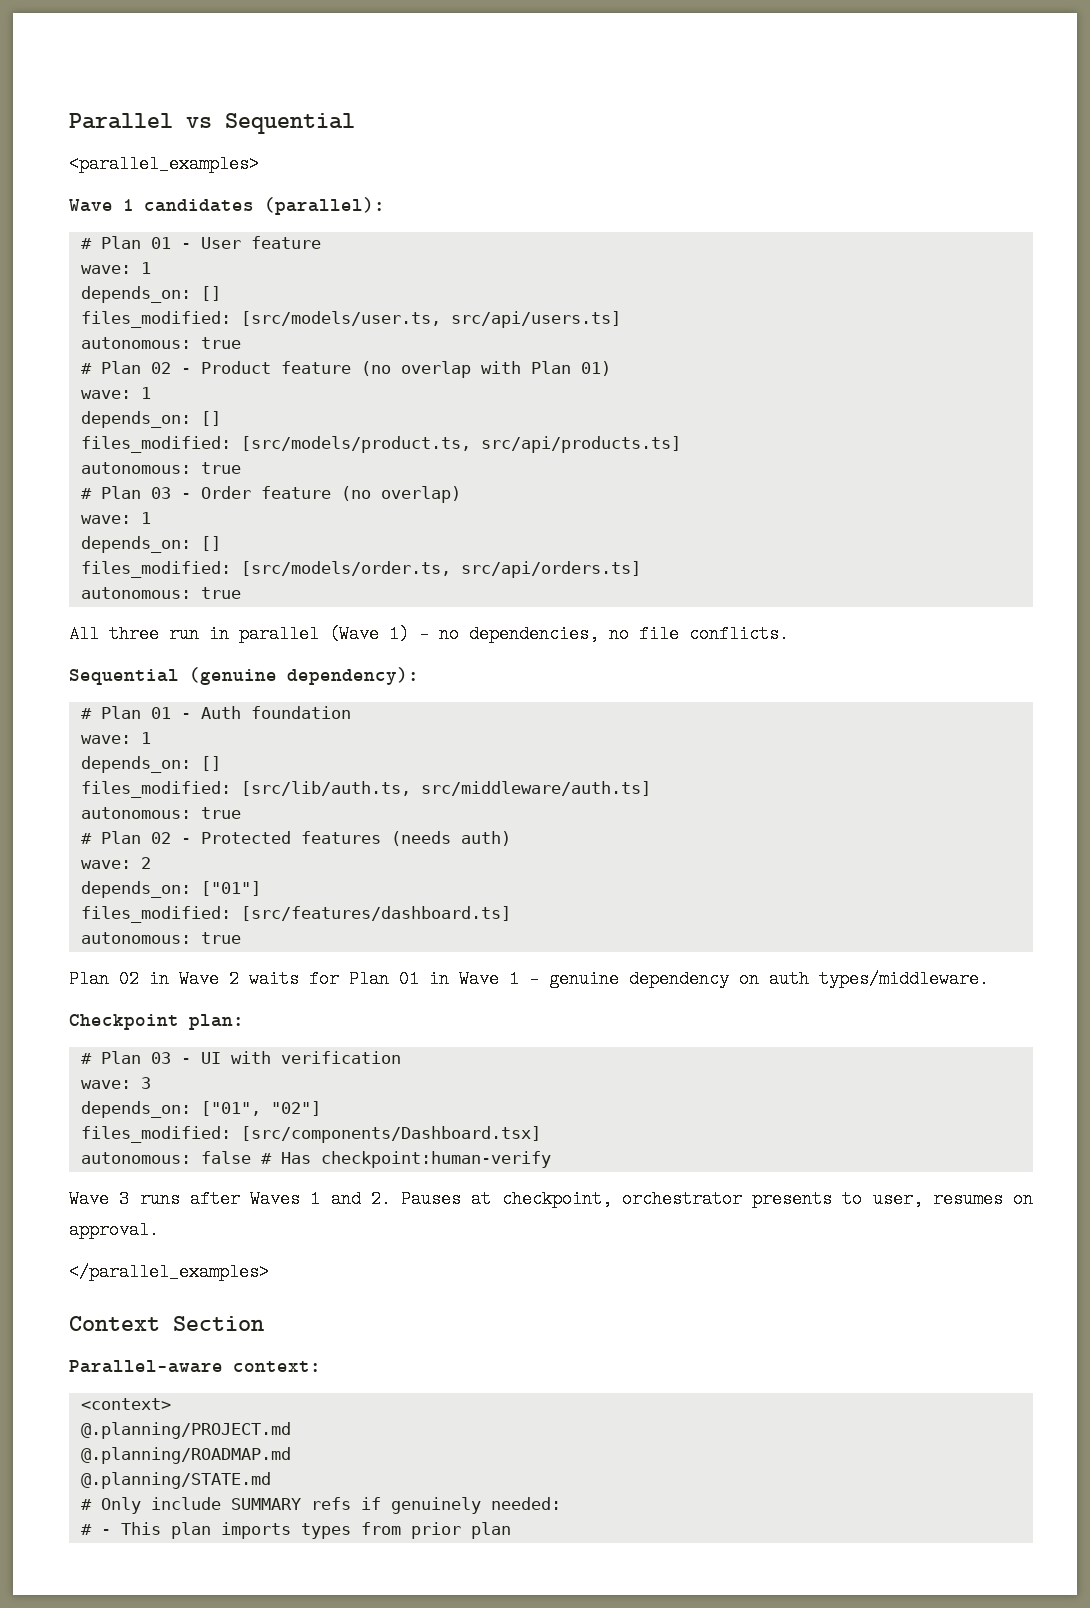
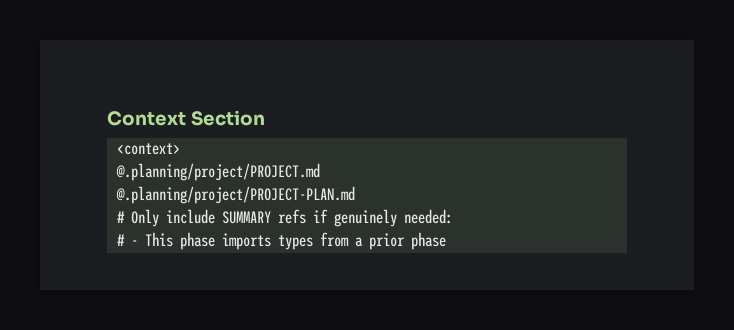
[69,113,355,134] [69,155,259,173] [69,197,385,215] [80,236,321,249] [80,262,151,274] [80,286,221,303] [80,311,621,328] [80,337,241,349] [80,361,611,378] [80,387,151,399] [80,411,221,428] [80,436,681,453] [80,462,241,474] [80,486,461,503] [80,512,151,524] [80,536,221,553] [80,561,641,578] [80,587,241,599] [69,625,789,643] [69,667,419,685] [80,706,351,719] [80,732,151,744] [80,756,221,773] [80,781,651,798] [80,807,241,819] [80,831,511,846] [80,857,151,869] [80,881,261,898] [80,906,511,923] [80,932,241,944] [69,970,989,988] [69,1014,244,1030] [80,1051,401,1064] [80,1077,151,1089] [80,1101,321,1118] [80,1126,541,1143] [80,1151,551,1168] [69,1190,1033,1208] [69,1221,159,1239] [69,1263,269,1281] Parallel vs Sequential // <parallel_examples> // Wave 1 candidates (parallel): // # Plan 01 - User feature // wave: 1 // depends_on: [] // files_modified: [src/models/user.ts, src/api/users.ts] // autonomous: true // # Plan 02 - Product feature (no overlap with Plan 01) // wave: 1 // depends_on: [] // files_modified: [src/models/product.ts, src/api/products.ts] // autonomous: true // # Plan 03 - Order feature (no overlap) // wave: 1 // depends_on: [] // files_modified: [src/models/order.ts, src/api/orders.ts] // autonomous: true // All three run in parallel (Wave 1) - no dependencies, no file conflicts. // Sequential (genuine dependency): // # Plan 01 - Auth foundation // wave: 1 // depends_on: [] // files_modified: [src/lib/auth.ts, src/middleware/auth.ts] // autonomous: true // # Plan 02 - Protected features (needs auth) // wave: 2 // depends_on: ["01"] // files_modified: [src/features/dashboard.ts] // autonomous: true // Plan 02 in Wave 2 waits for Plan 01 in Wave 1 - genuine dependency on auth types/middleware. // Checkpoint plan: // # Plan 03 - UI with verification // wave: 3 // depends_on: ["01", "02"] // files_modified: [src/components/Dashboard.tsx] // autonomous: false # Has checkpoint:human-verify // Wave 3 runs after Waves 1 and 2. Pauses at checkpoint, orchestrator presents to user, resumes on approval. // </parallel_examples> // -> (107, 118) none
[69,1360,321,1373] // Parallel-aware context: -> (265, 118) none
[80,1422,291,1439] [80,1447,291,1464] [80,1472,271,1489] @.planning/PROJECT.md // @.planning/ROADMAP.md // @.planning/STATE.md -> [116,163,321,181] [116,186,356,204] @.planning/project/PROJECT.md // @.planning/project/PROJECT-PLAN.md
[170,1522,211,1539] plan -> [180,232,216,250] phase
[410,1522,511,1539] prior plan -> [355,232,447,250] a prior phase

